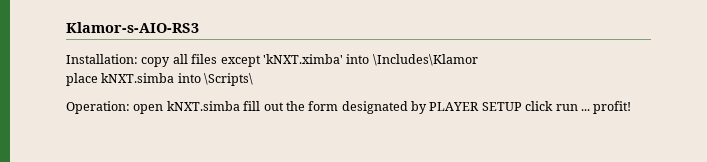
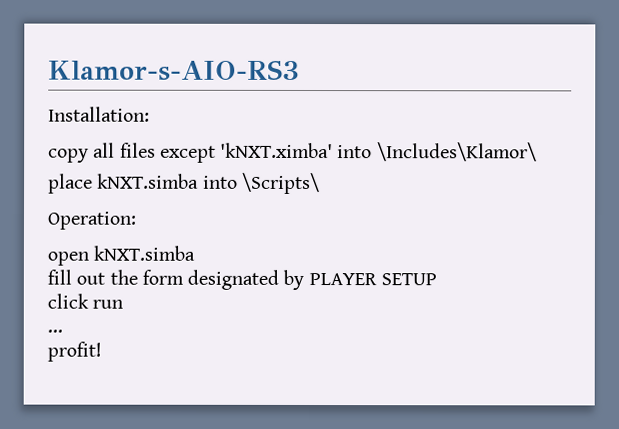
(138, 59) none -> (150, 114) //
[372,54,478,66] \Includes\Klamor -> [376,142,537,162] \Includes\Klamor\
(130, 107) none -> (137, 220) //
(240, 106) none -> (196, 253) //
(522, 106) none -> (437, 279) //
(578, 107) none -> (124, 304) //
(590, 110) none -> (63, 331) //

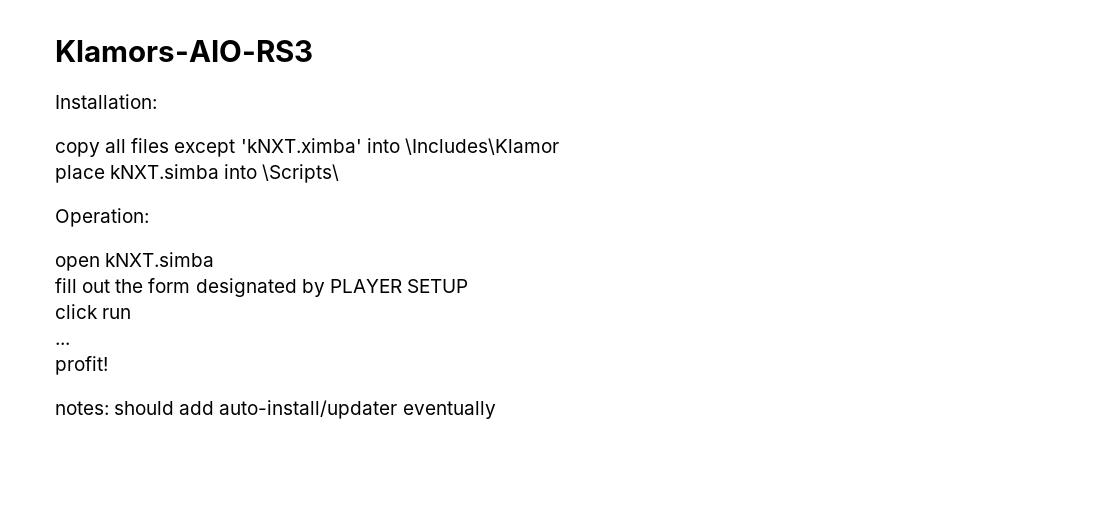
[48,59,300,81] Klamor-s-AIO-RS3 -> [55,40,313,62] Klamors-AIO-RS3
[376,142,537,162] \Includes\Klamor\ -> [404,138,559,155] \Includes\Klamor
(102, 351) none -> [55,400,496,419] // notes: should add auto-install/updater eventually

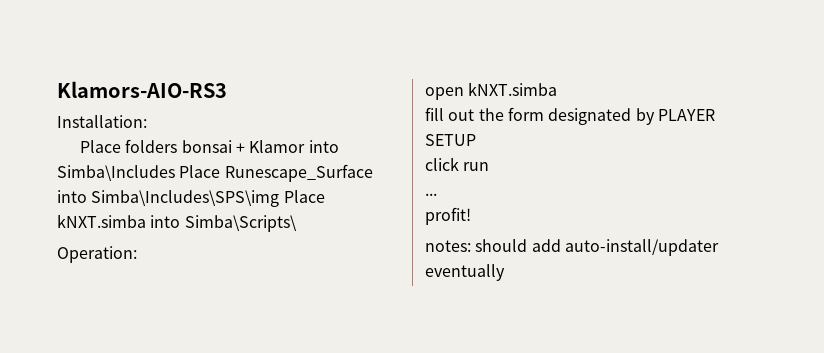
[55,138,559,157] [55,165,105,183] copy all files except 'kNXT.ximba' into \Includes\Klamor // place -> [80,139,339,153] [57,164,373,182] [57,190,325,207] Place folders bonsai + Klamor into Simba\Includes Place Runescape_Surface into Simba\Includes\SPS\img Place
[262,164,340,183] \Scripts\ -> [184,215,297,232] Simba\Scripts\

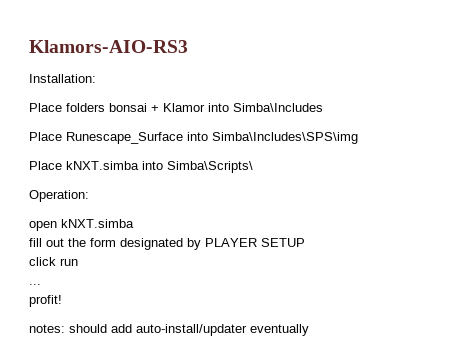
(175, 173) none -> (323, 107) //
(280, 198) none -> (358, 138) //

